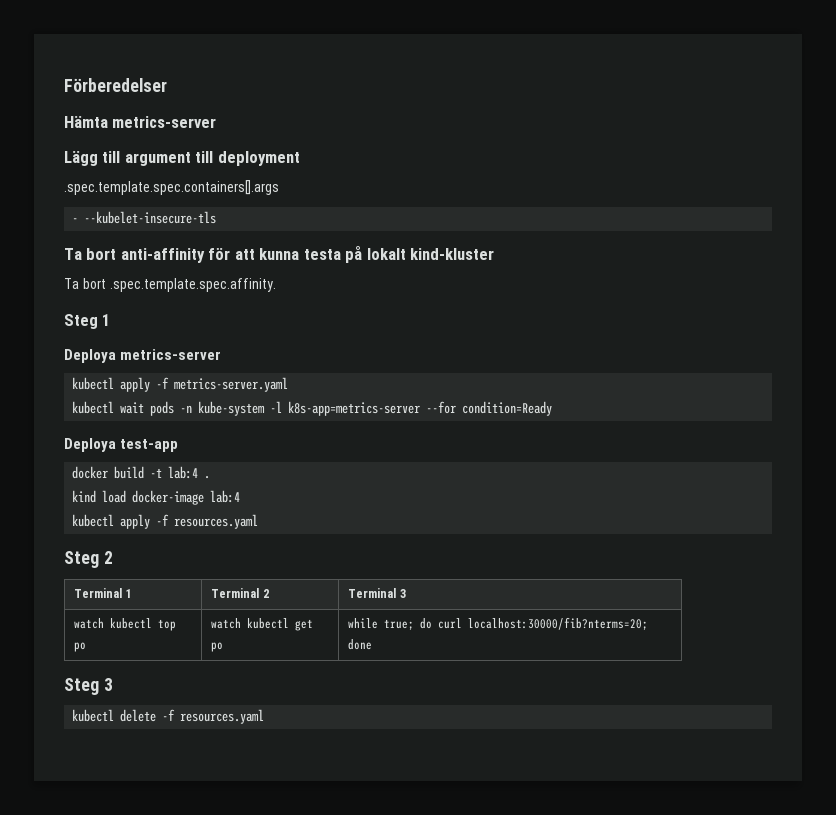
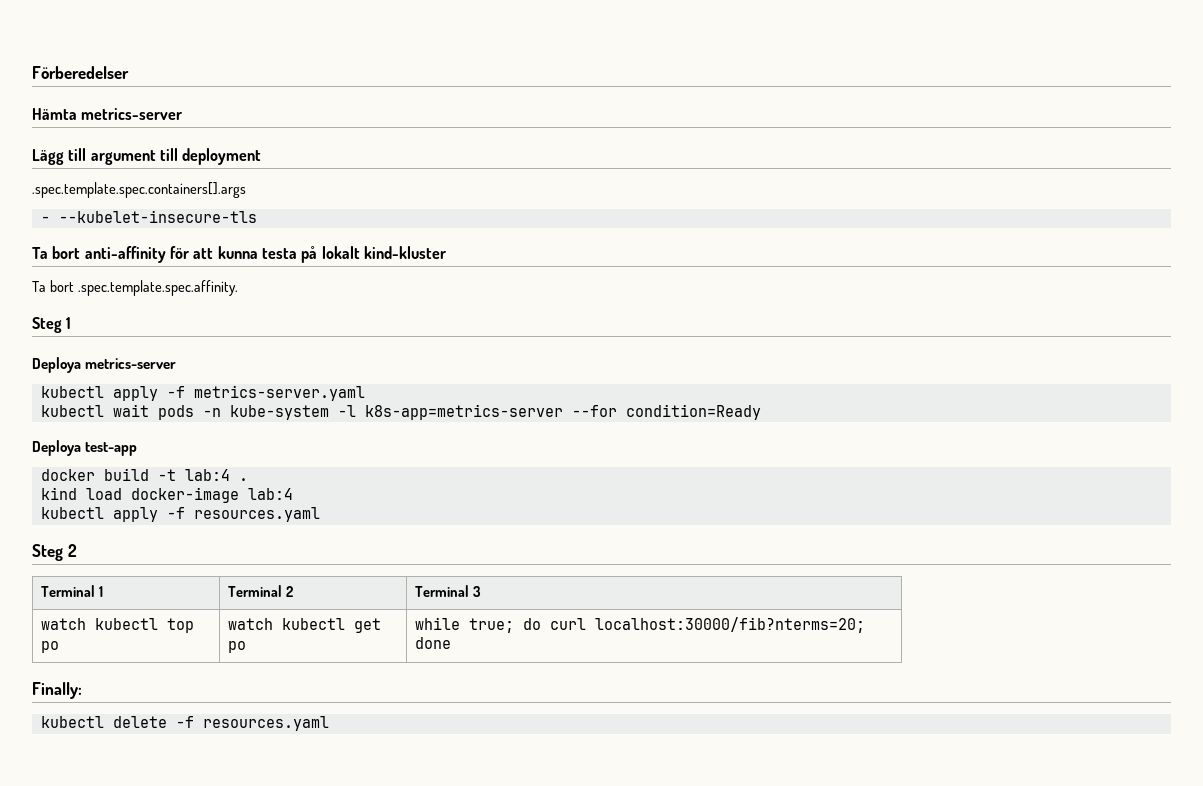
[64,678,113,695] Steg 3 -> [32,682,82,699] Finally:

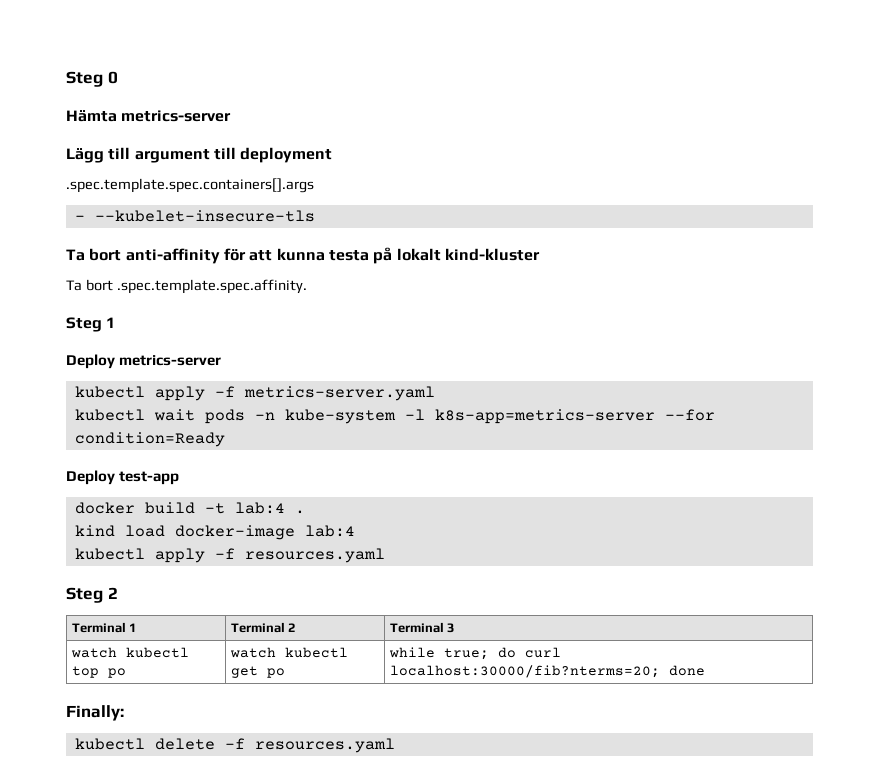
[32,66,129,79] Förberedelser -> [66,71,118,87] Steg 0
[32,357,81,373] Deploya -> [66,354,115,369] Deploy
[32,440,81,456] Deploya -> [66,470,115,485] Deploy

